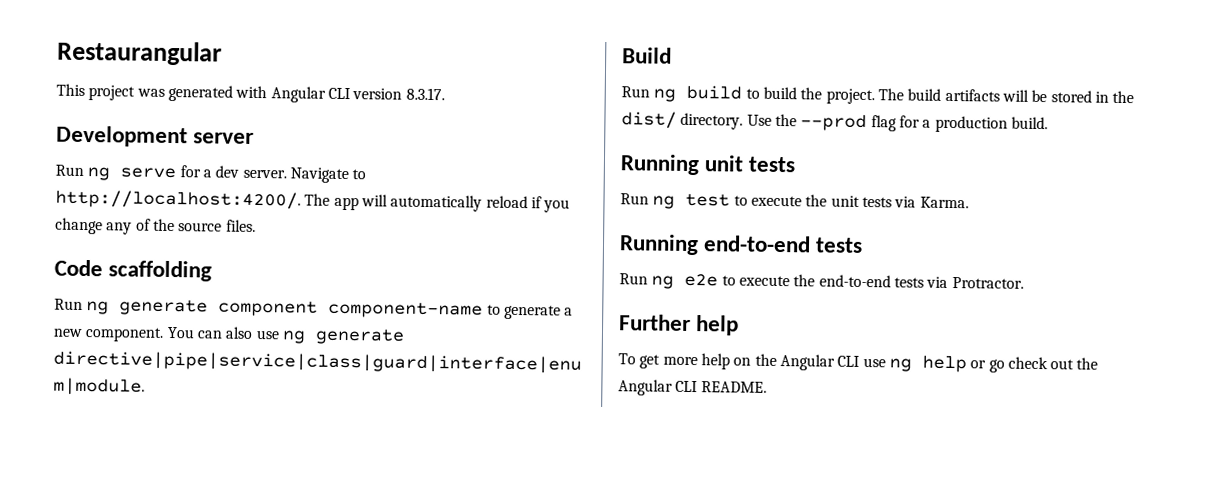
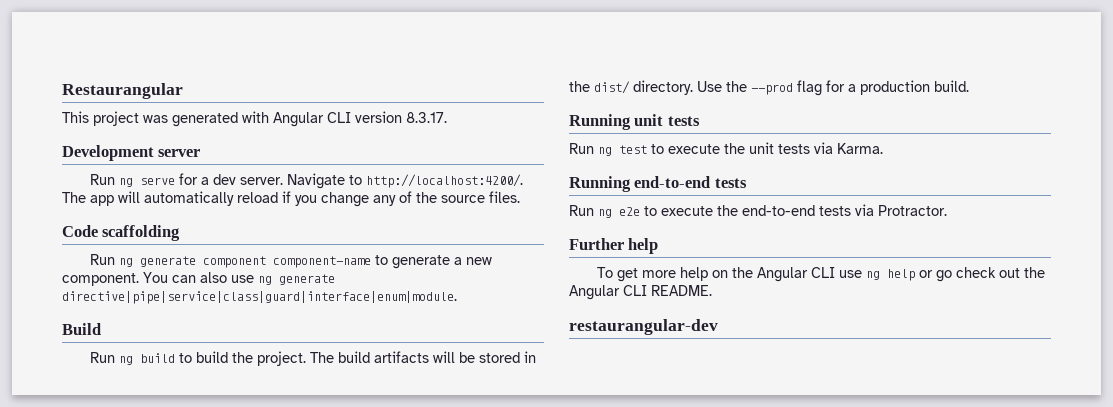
(767, 387) none -> [569,319,718,335] // restaurangular-dev

